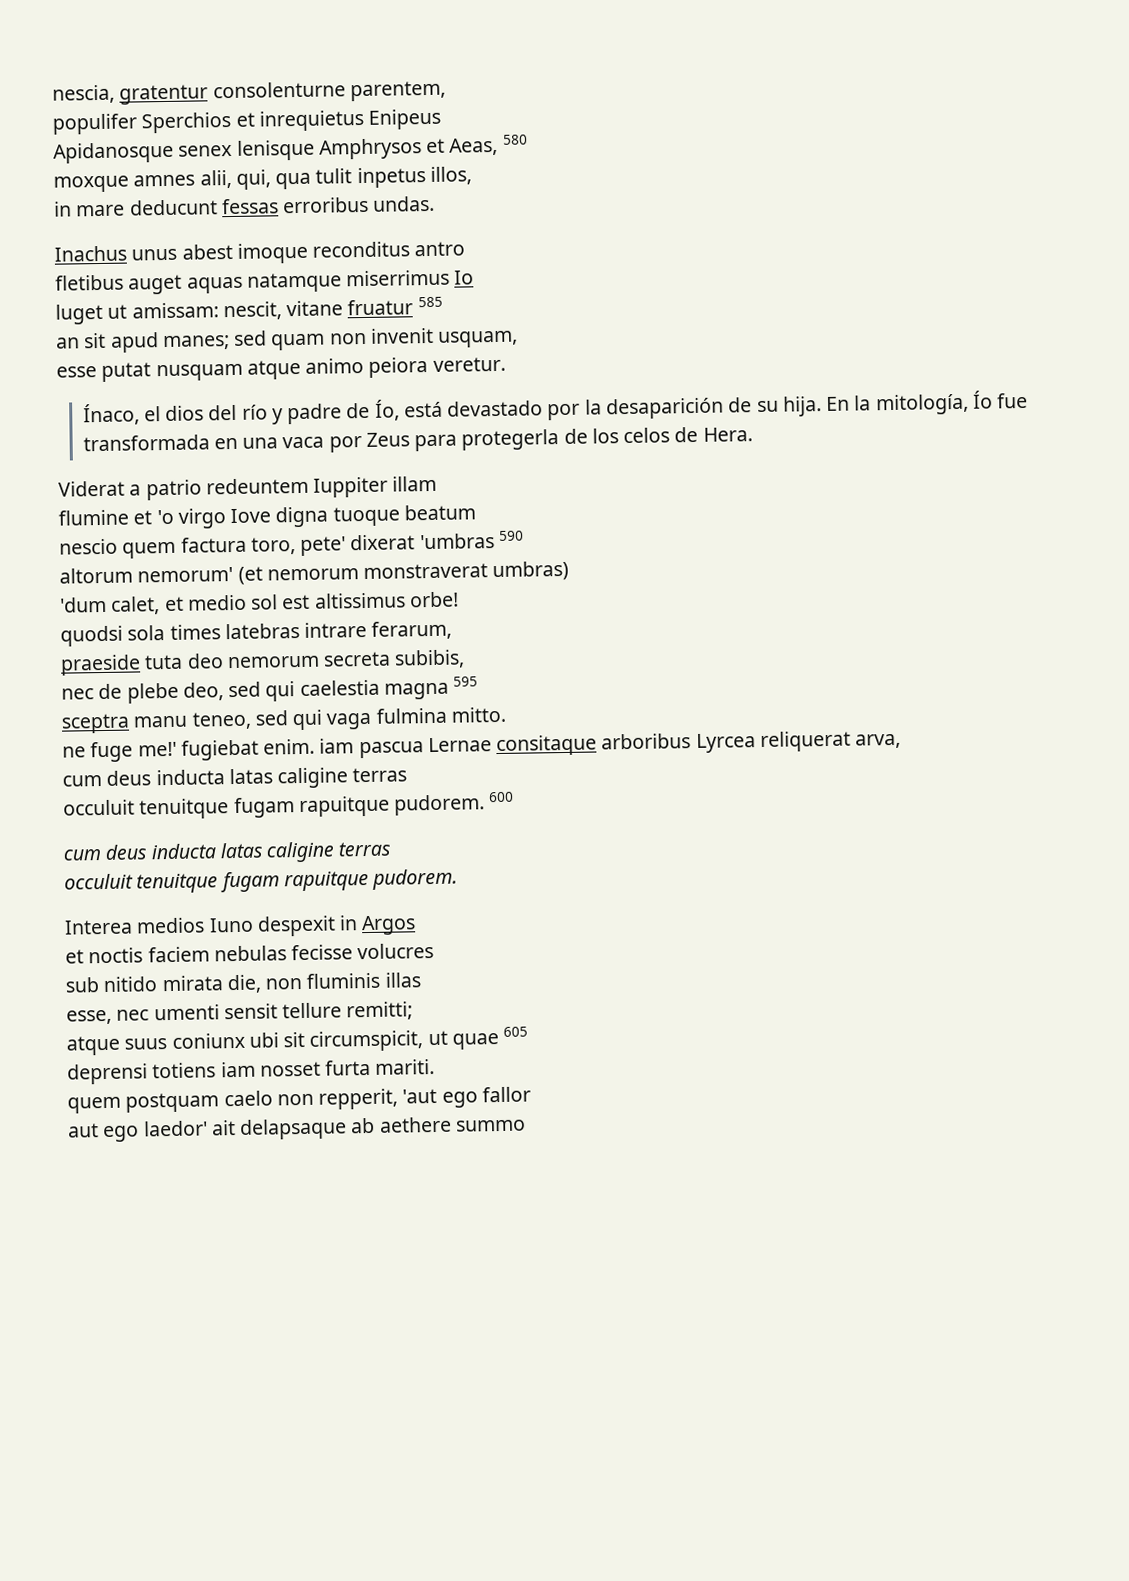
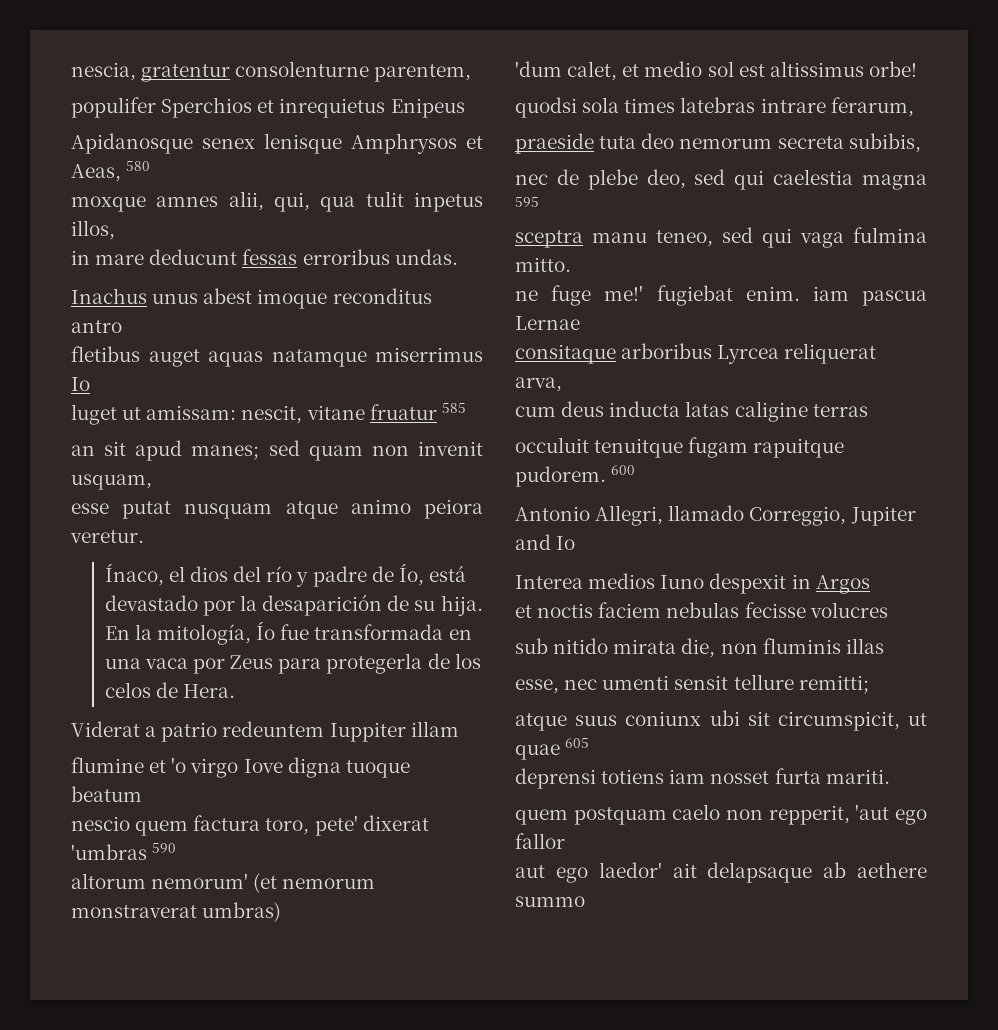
(492, 745) none -> (580, 323) //
[63,841,392,863] [64,868,459,894] cum deus inducta latas caligine terras // occuluit tenuitque fugam rapuitque pudorem. -> [515,505,916,526] [515,534,576,550] Antonio Allegri, llamado Correggio, Jupiter and Io

